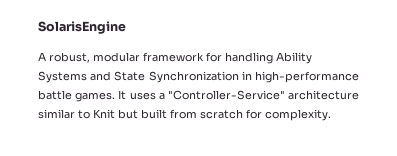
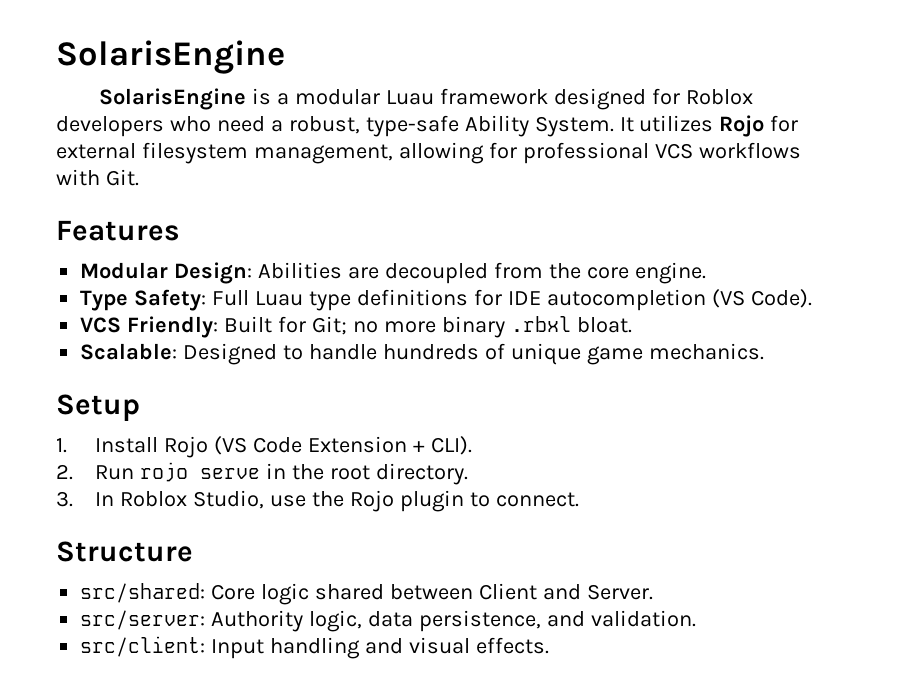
[38,52,312,64] [38,71,359,83] [38,90,359,102] [38,109,331,121] A robust, modular framework for handling Ability Systems and State Synchronization in high-performance battle games. It uses a "Controller-Service" architecture similar to Knit but built from scratch for complexity. -> [99,88,753,110] [56,115,799,137] [56,142,801,164] [56,169,139,186] [56,220,180,241] [80,262,706,284] [80,289,812,311] [80,316,632,338] [80,343,764,365] [56,394,140,421] [56,436,472,458] [56,462,468,485] [56,490,579,512] [56,541,193,562] [80,583,653,605] [80,610,696,632] [80,636,549,659] SolarisEngine is a modular Luau framework designed for Roblox developers who need a robust, type-safe Ability System. It utilizes Rojo for external filesystem management, allowing for professional VCS workflows with Git. // Features // Modular Design: Abilities are decoupled from the core engine. // Type Safety: Full Luau type definitions for IDE autocompletion (VS Code). // VCS Friendly: Built for Git; no more binary .rbxl bloat. // Scalable: Designed to handle hundreds of unique game mechanics. // Setup // 1. Install Rojo (VS Code Extension + CLI). // 2. Run rojo serve in the root directory. // 3. In Roblox Studio, use the Rojo plugin to connect. // Structure // src/shared: Core logic shared between Client and Server. // src/server: Authority logic, data persistence, and validation. // src/client: Input handling and visual effects.

